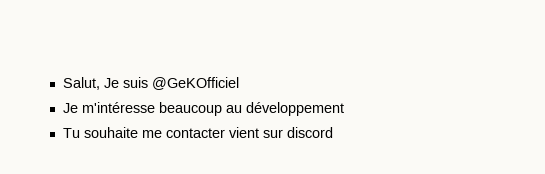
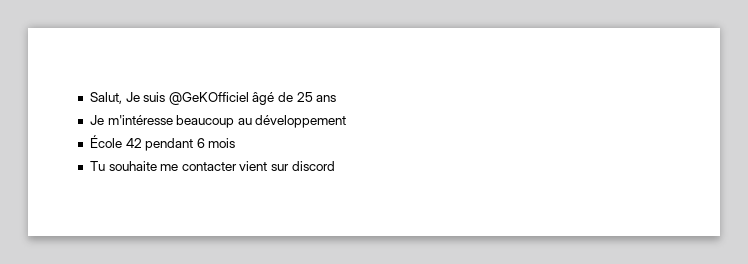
(239, 83) none -> [252,92,337,105] âgé de 25 ans
(344, 109) none -> [89,135,236,151] // École 42 pendant 6 mois

